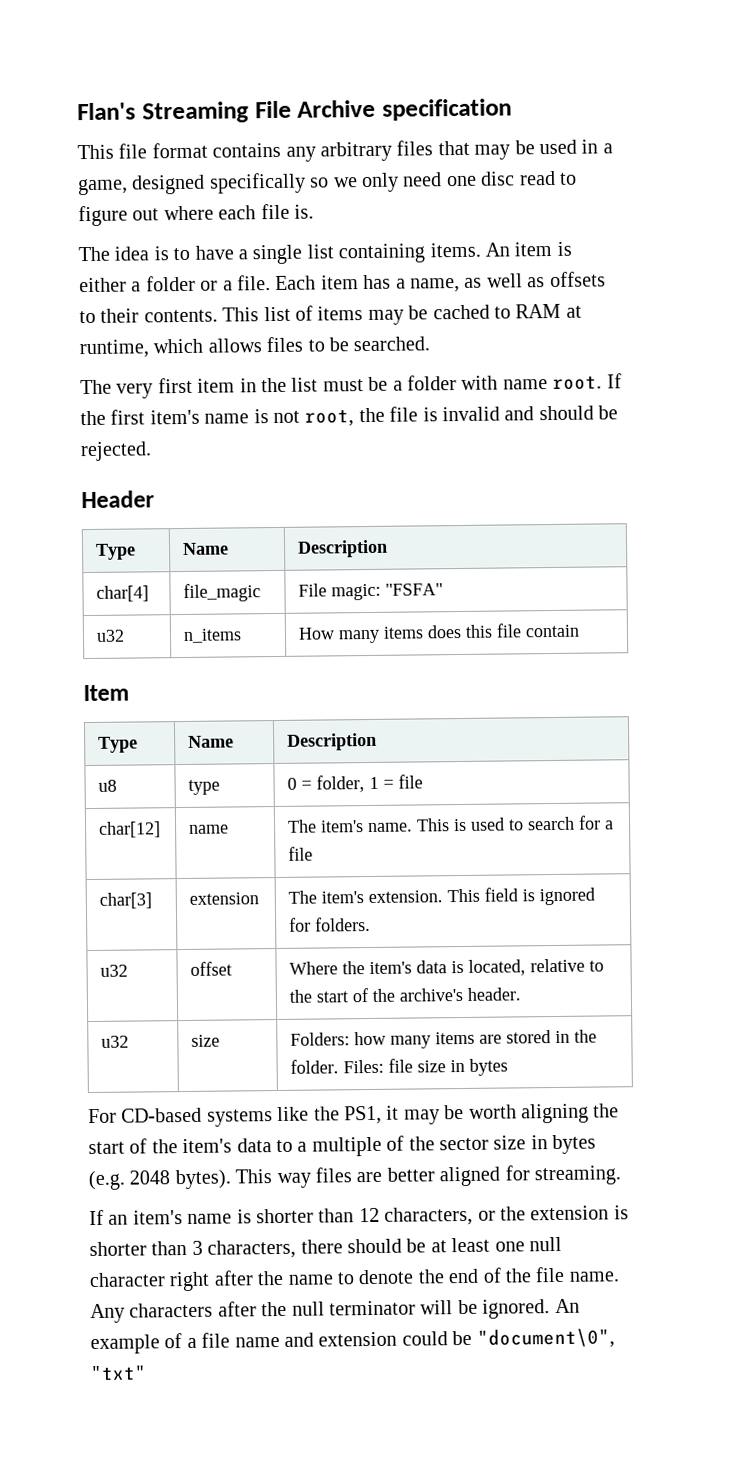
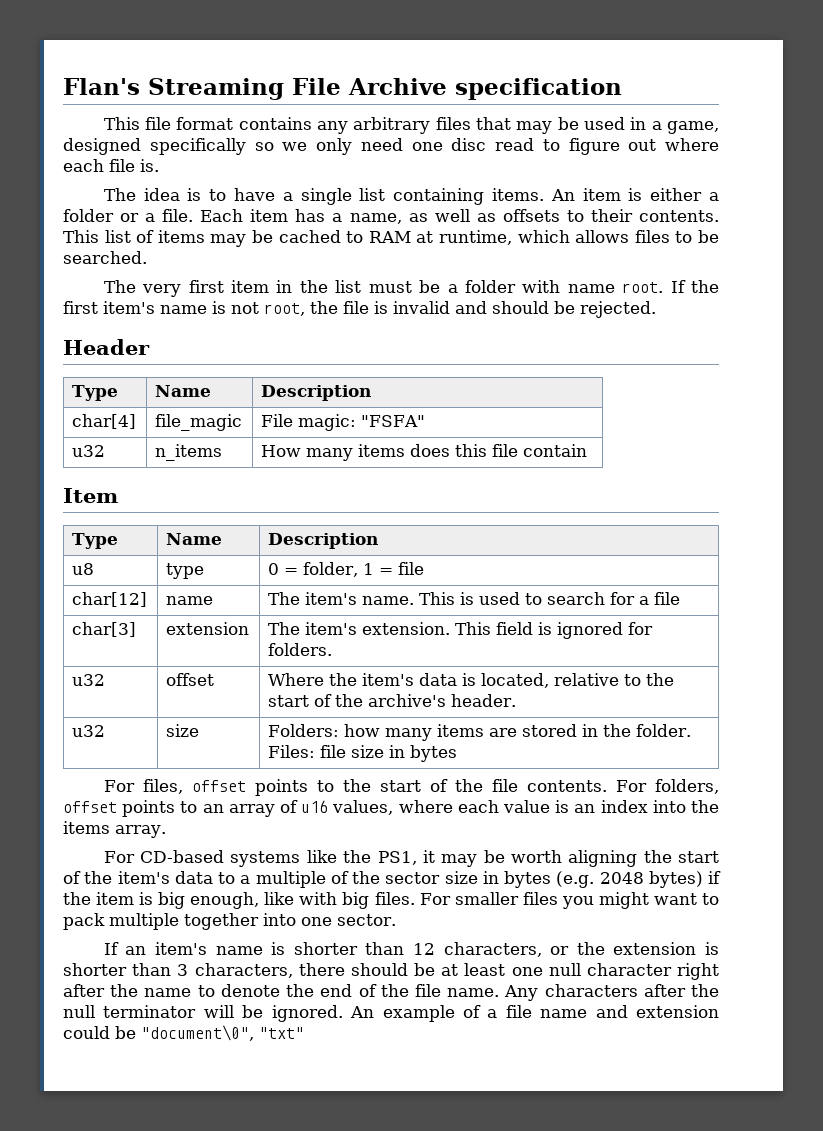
(509, 1067) none -> [103,779,719,796] [63,800,719,817] [63,821,166,838] // For files, offset points to the start of the file contents. For folders, offset points to an array of u16 values, where each value is an index into the items array.
[174,1165,621,1190] bytes). This way files are better aligned for streaming. -> [648,871,721,888] [63,892,719,909] [63,913,396,930] bytes) if the item is big enough, like with big files. For smaller files you might want to pack multiple together into one sector.

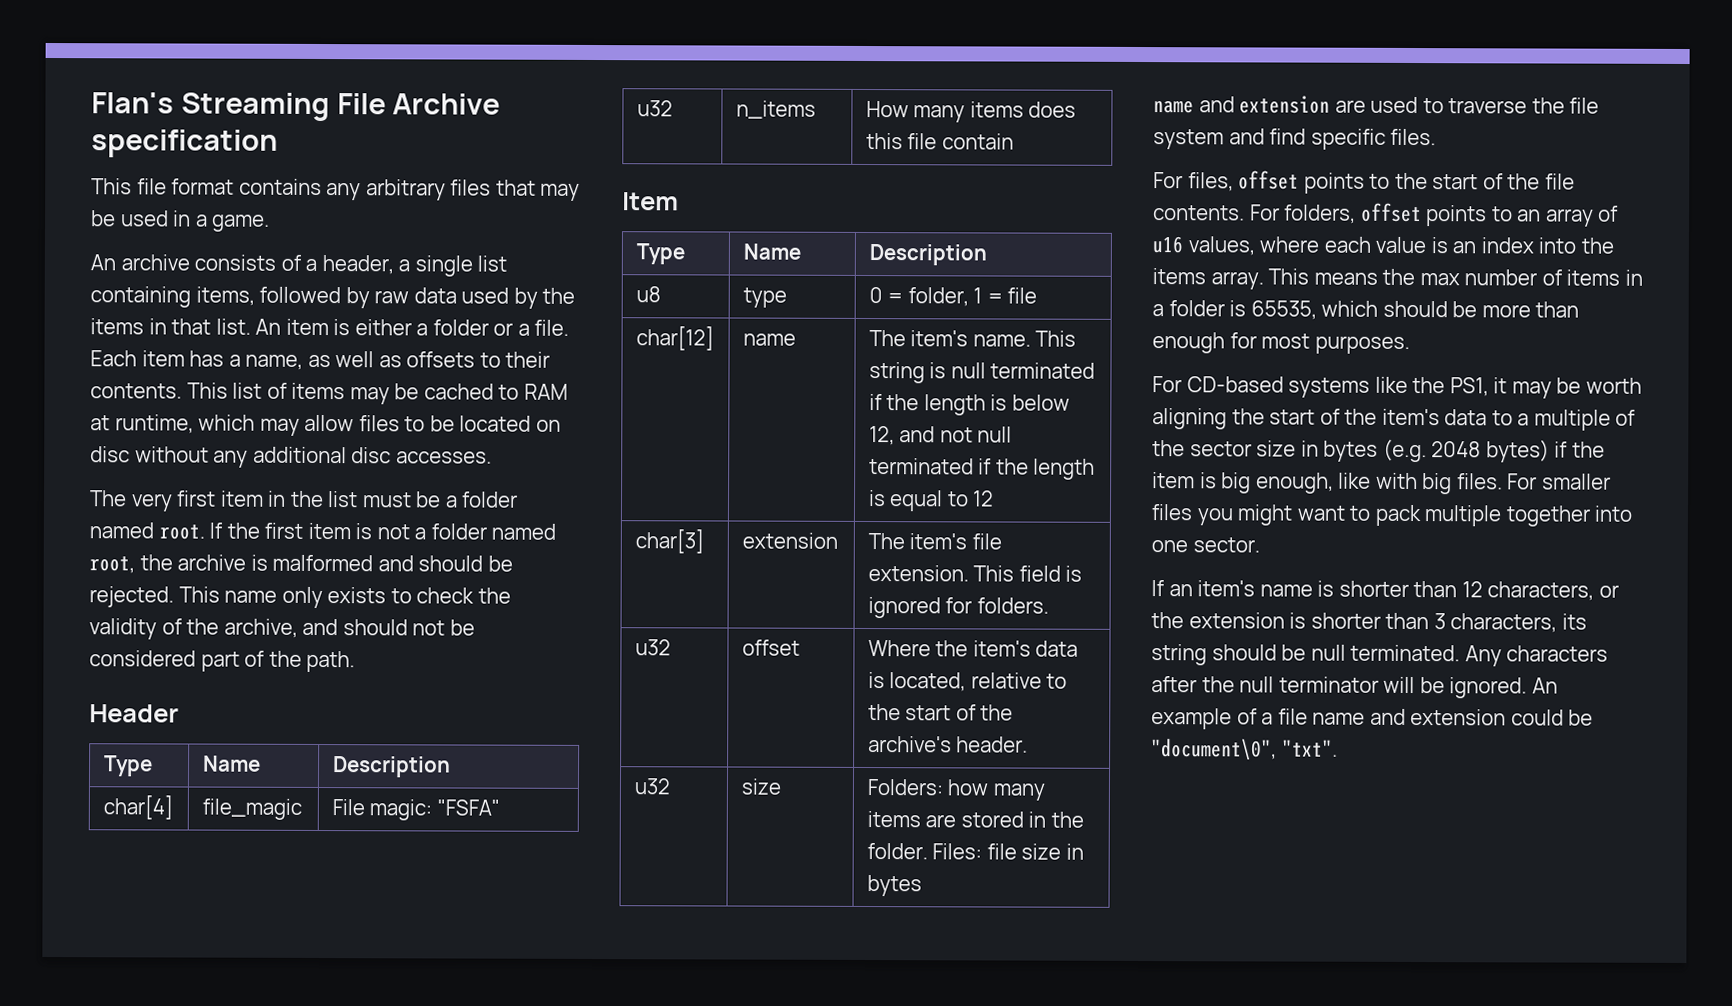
[667,121,720,134] [63,138,719,155] [63,159,159,172] [103,188,544,205] game, designed specifically so we only need one disc read to figure out where each file is. // The idea is to have a single list containing items. -> [211,214,271,232] [90,254,508,277] [90,286,576,309] [90,318,251,335] game. // An archive consists of a header, a single list containing items, followed by raw data used by the items in that list.
[575,230,630,243] allows -> [259,414,355,436] may allow
[63,251,147,264] searched. -> [459,415,561,432] [90,446,492,468] located on disc without any additional disc accesses.
[522,280,615,293] with name -> [89,522,154,539] named
[103,301,656,318] item's name is not root, the file is invalid and should be rejected. -> [307,522,557,540] [89,554,513,574] [89,586,511,609] [89,618,475,640] [89,650,356,673] item is not a folder named root, the archive is malformed and should be rejected. This name only exists to check the validity of the archive, and should not be considered part of the path.
[460,592,681,605] is used to search for a file -> [868,362,1096,384] [868,394,1070,416] [868,426,1013,446] [868,458,1096,480] [867,490,995,512] string is null terminated if the length is below 12, and not null terminated if the length is equal to 12
(358, 628) none -> [971,533,1002,550] file
(458, 753) none -> [1153,95,1600,114] [1153,128,1437,150] // name and extension are used to traverse the file system and find specific files.
(166, 831) none -> [1268,268,1643,286] [1152,300,1580,320] [1152,332,1410,354] This means the max number of items in a folder is 65535, which should be more than enough for most purposes.
[298,963,719,980] [63,984,500,997] there should be at least one null character right after the name to denote the end of the file name. -> [1561,613,1587,630] [1151,644,1461,666] its string should be null terminated.
[259,1027,304,1039] "txt" -> [1281,739,1338,757] "txt".

